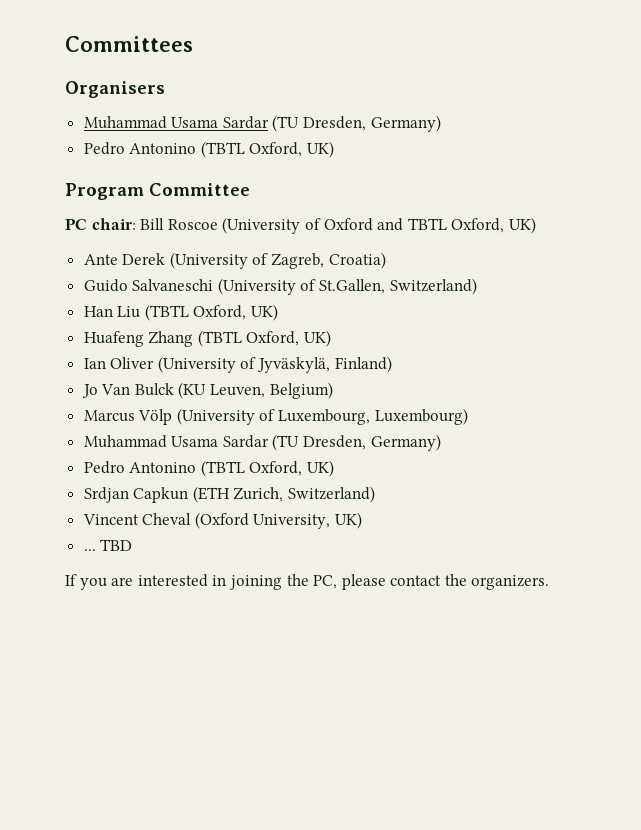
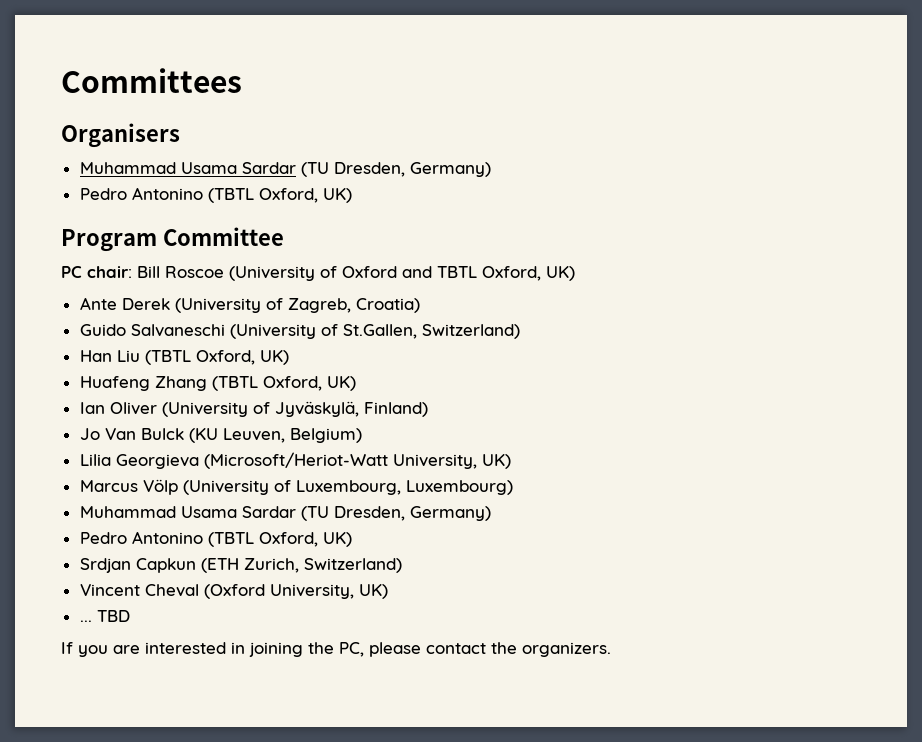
(333, 390) none -> [79,452,511,469] // Lilia Georgieva (Microsoft/Heriot-Watt University, UK)

